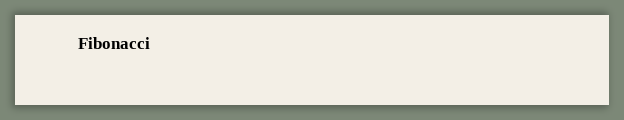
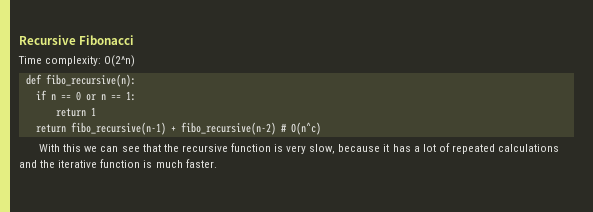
(78, 43) none -> [19,35,76,45] Recursive
(150, 43) none -> [18,55,136,67] [25,74,136,87] [35,90,136,101] [55,107,96,117] [35,122,321,135] [39,143,560,154] [19,159,217,168] // Time complexity: O(2^n) // def fibo_recursive(n): // if n == 0 or n == 1: // return 1 // return fibo_recursive(n-1) + fibo_recursive(n-2) # O(n^c) // With this we can see that the recursive function is very slow, because it has a lot of repeated calculations and the iterative function is much faster.

